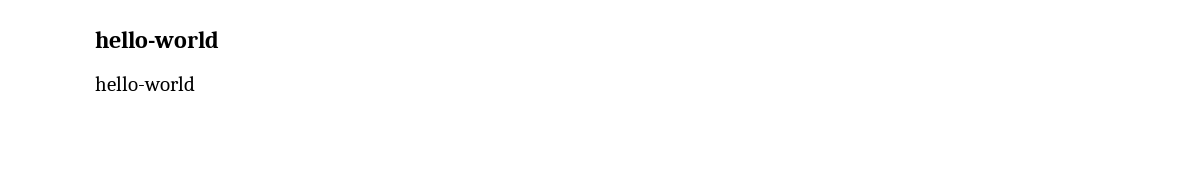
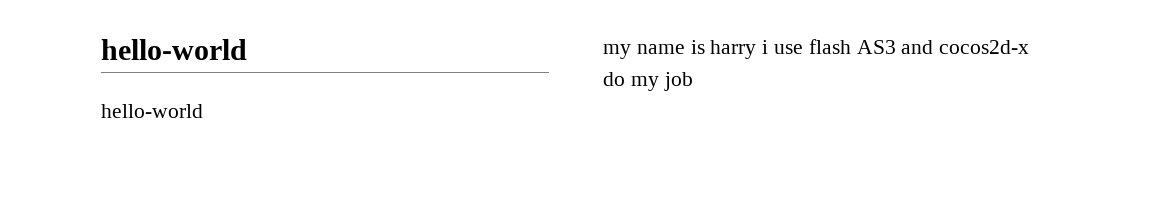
(195, 83) none -> [603,39,1030,59] [603,72,693,91] // my name is harry i use flash AS3 and cocos2d-x do my job

